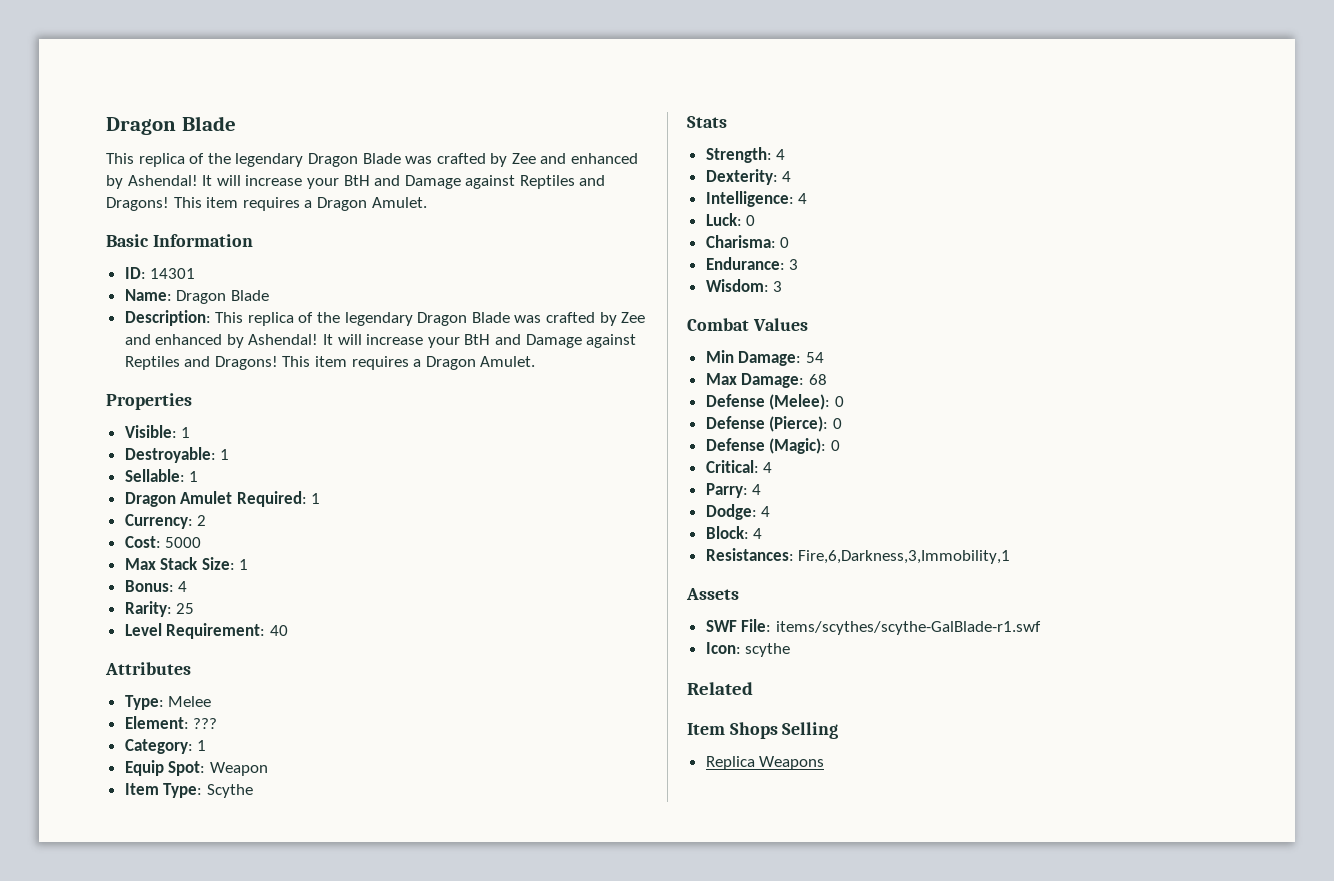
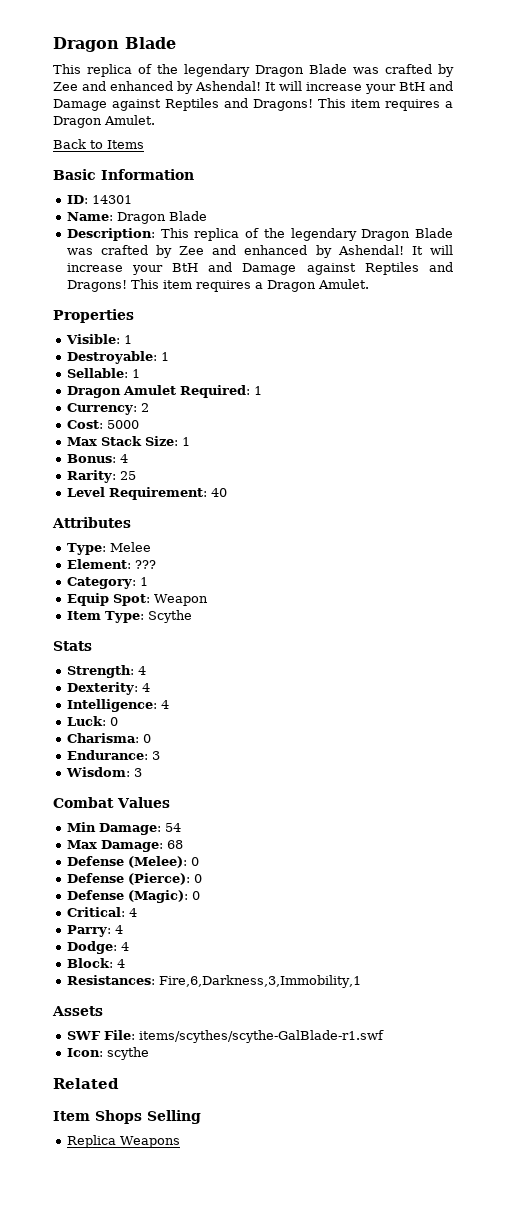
(427, 202) none -> [53,139,144,149] // Back to Items

